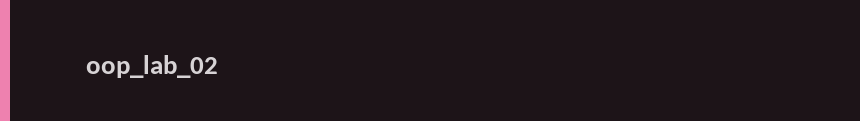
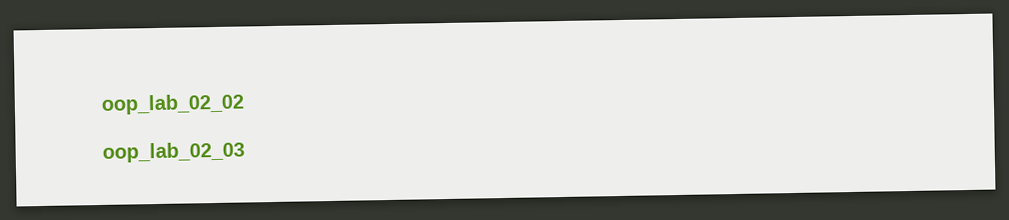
[86,55,218,78] oop_lab_02 -> [101,93,245,115] [102,141,245,163] oop_lab_02_02 // oop_lab_02_03

